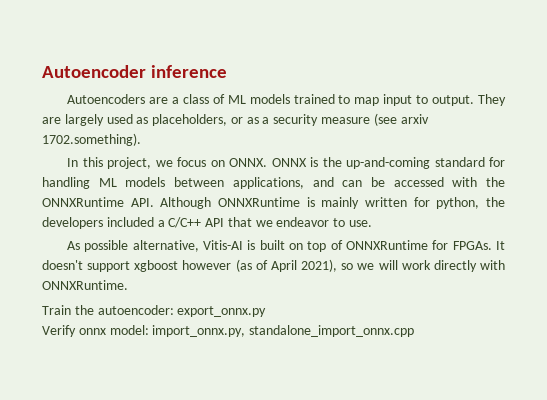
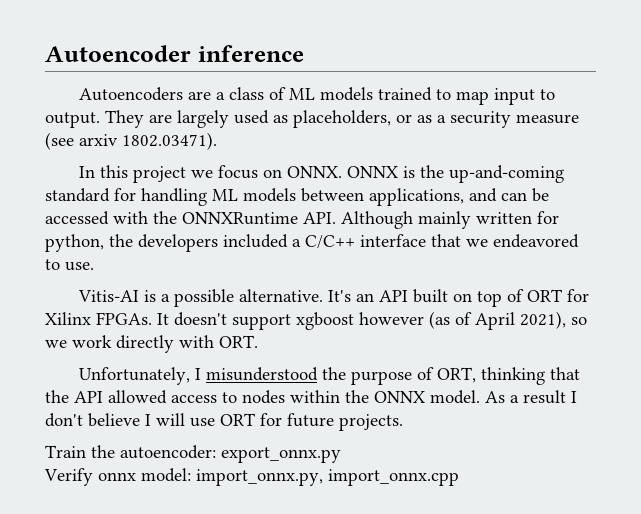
[42,133,141,146] 1702.something). -> [122,132,217,150] 1802.03471).
[107,157,152,169] project, -> [133,166,187,183] project
[218,197,315,207] ONNXRuntime is -> (413, 220) none
[205,218,225,227] API -> [360,234,426,247] interface
[276,217,330,227] endeavor -> [493,234,579,248] endeavored
[67,240,256,252] As possible alternative, Vitis-AI is -> [78,289,409,307] Vitis-AI is a possible alternative. It's an API
[346,240,449,250] ONNXRuntime for -> [527,289,590,302] [45,312,91,325] ORT for Xilinx
[378,260,398,270] will -> (67, 344) none
[42,280,128,290] ONNXRuntime. -> [219,335,258,348] [79,367,581,385] [45,390,577,404] [45,413,403,431] ORT. // Unfortunately, I misunderstood the purpose of ORT, thinking that the API allowed access to nodes within the ONNX model. As a result I don't believe I will use ORT for future projects.
[249,325,415,337] standalone_import_onnx.cpp -> [328,469,459,486] import_onnx.cpp

